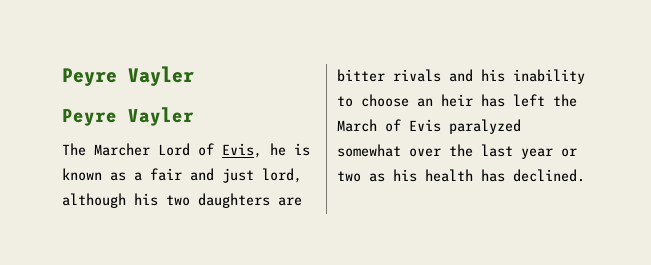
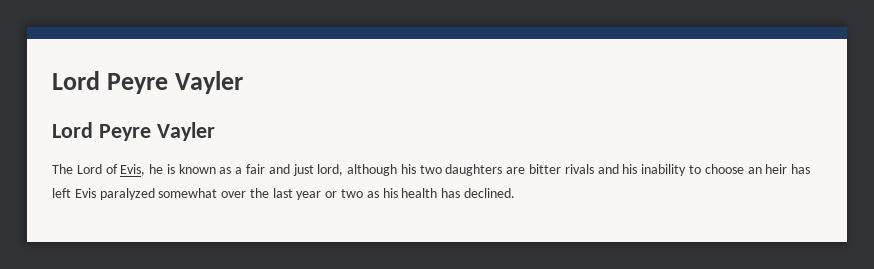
[62,66,194,86] Peyre Vayler // -> [52,71,243,94] [52,122,93,138] Lord Peyre Vayler // Lord
[94,143,150,156] Marcher -> (73, 169) none
[553,94,577,107] [337,119,401,132] the March of -> (71, 193) none

